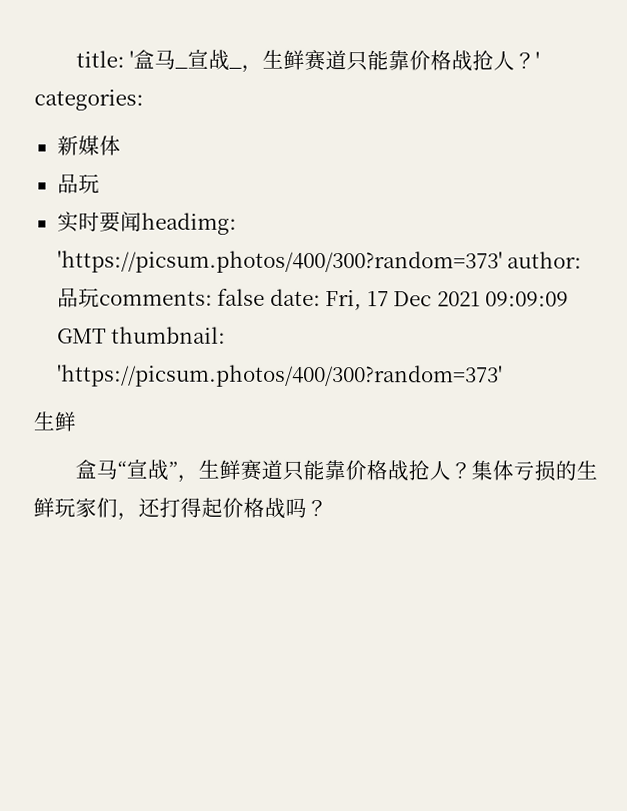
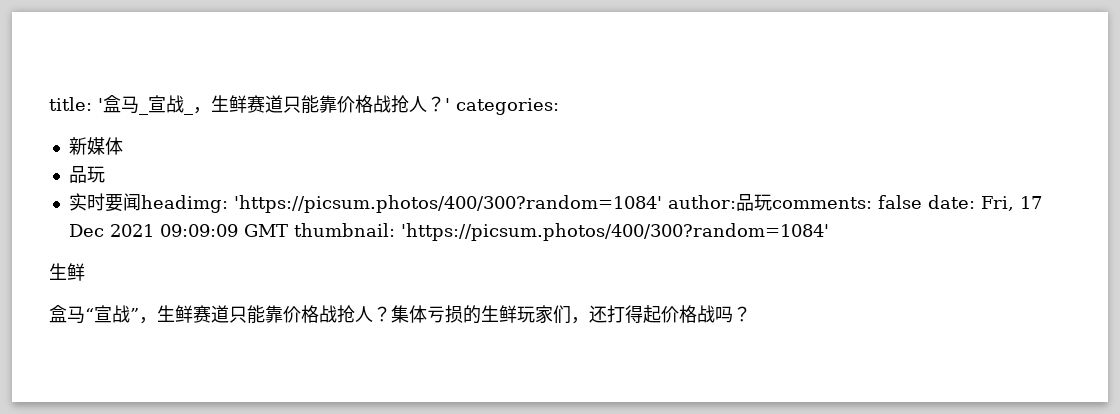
[56,250,503,274] 'https://picsum.photos/400/300?random=373' -> [233,195,662,213] 'https://picsum.photos/400/300?random=1084'
[56,364,503,388] 'https://picsum.photos/400/300?random=373' -> [400,223,829,241] 'https://picsum.photos/400/300?random=1084'

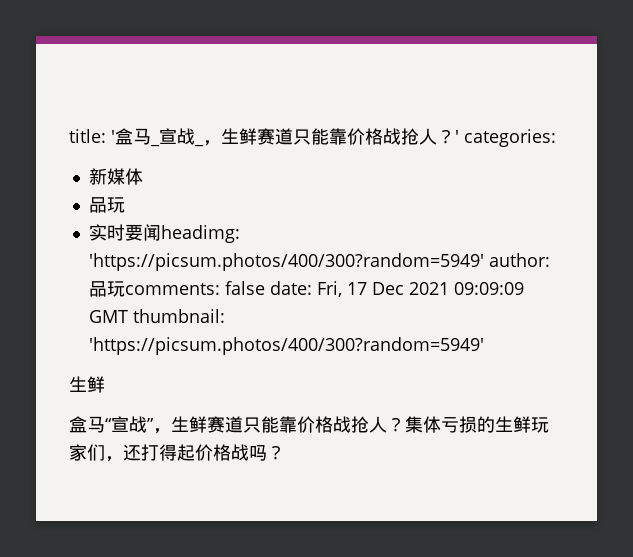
[233,195,662,213] 'https://picsum.photos/400/300?random=1084' -> [88,253,484,271] 'https://picsum.photos/400/300?random=5949'
[400,223,829,241] 'https://picsum.photos/400/300?random=1084' -> [88,337,484,355] 'https://picsum.photos/400/300?random=5949'

